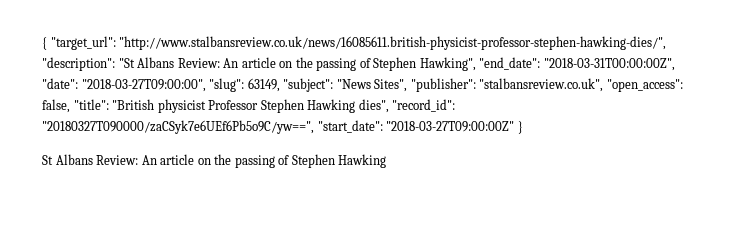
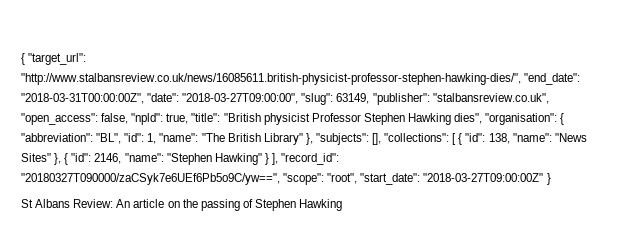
[42,57,476,71] "description": "St Albans Review: An article on the passing of Stephen Hawking", -> (521, 79) none
[283,78,408,92] "subject": "News Sites", -> (370, 98) none
(70, 106) none -> [131,113,189,125] "npld": true,
[392,99,456,112] [42,120,314,134] "record_id": "20180327T090000/zaCSyk7e6UEf6Pb5o9C/yw==", -> [485,113,565,125] [21,133,587,145] [21,153,340,165] [21,173,358,185] "organisation": { "abbreviation": "BL", "id": 1, "name": "The British Library" }, "subjects": [], "collections": [ { "id": 138, "name": "News Sites" }, { "id": 2146, "name": "Stephen Hawking" } ], "record_id": "20180327T090000/zaCSyk7e6UEf6Pb5o9C/yw==", "scope": "root",

